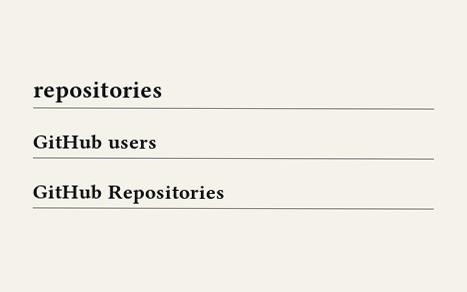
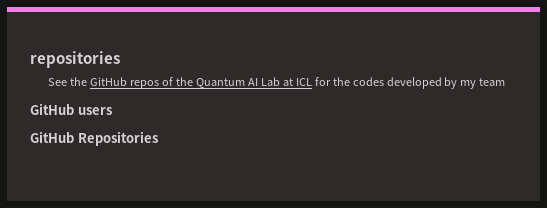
(163, 92) none -> [47,77,506,89] // See the GitHub repos of the Quantum AI Lab at ICL for the codes developed by my team

